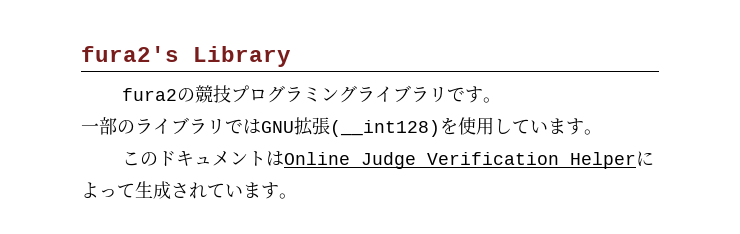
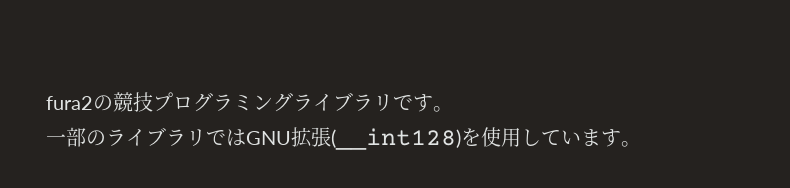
[81,46,291,67] fura2's Library // -> (46, 103) none
[122,151,655,169] [81,181,297,199] // このドキュメントはOnline Judge Verification Helperによって生成されています。 -> (641, 144) none

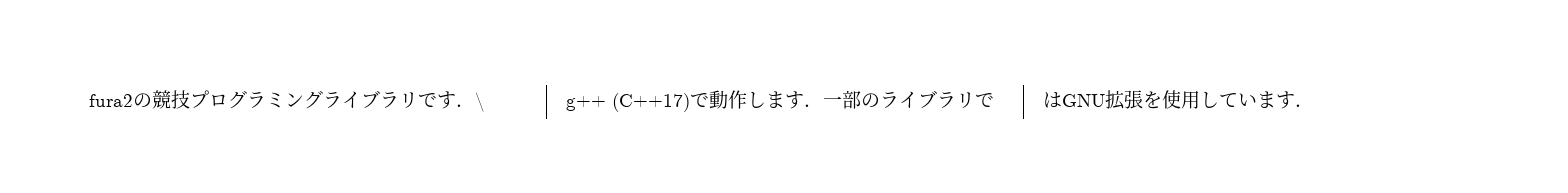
[433,106,453,112] 。 // -> [456,90,823,112] ．\ g++ (C++17)で動作します．
[331,128,461,150] (__int128) -> (1143, 99) none
[621,141,641,147] 。 -> [1295,104,1314,107] ．

